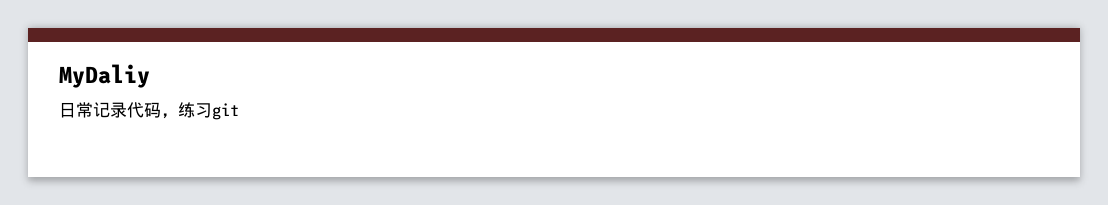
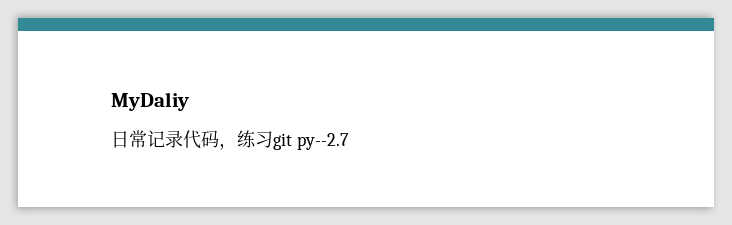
(239, 111) none -> [296,133,349,150] py--2.7

